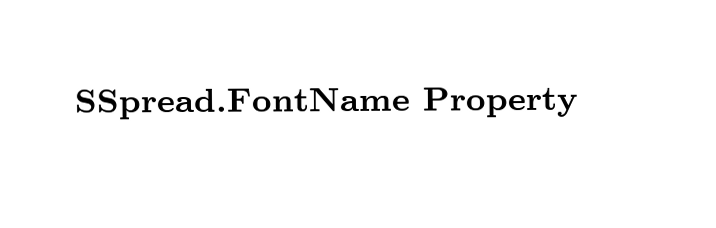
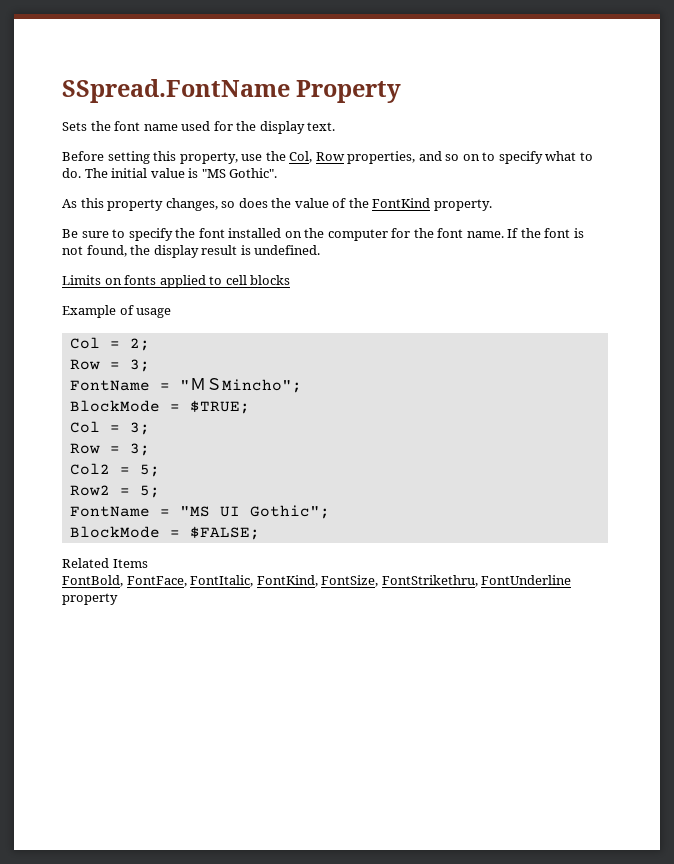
(579, 102) none -> [62,121,336,134] [62,151,593,164] [62,168,278,178] [62,198,492,211] [62,228,584,241] [62,245,321,258] [62,275,291,288] [62,305,172,318] [69,337,150,351] [69,359,150,372] [69,378,302,393] [69,400,250,414] [69,421,150,435] [69,443,150,456] [69,463,160,477] [69,485,160,498] [69,505,330,519] [69,526,260,540] [62,558,148,568] [62,575,572,587] [62,593,118,605] // Sets the font name used for the display text. // Before setting this property, use the Col, Row properties, and so on to specify what to do. The initial value is "MS Gothic". // As this property changes, so does the value of the FontKind property. // Be sure to specify the font installed on the computer for the font name. If the font is not found, the display result is undefined. // Limits on fonts applied to cell blocks // Example of usage // Col = 2; // Row = 3; // FontName = "ＭＳMincho"; // BlockMode = $TRUE; // Col = 3; // Row = 3; // Col2 = 5; // Row2 = 5; // FontName = "MS UI Gothic"; // BlockMode = $FALSE; // Related Items // FontBold, FontFace, FontItalic, FontKind, FontSize, FontStrikethru, FontUnderline property

